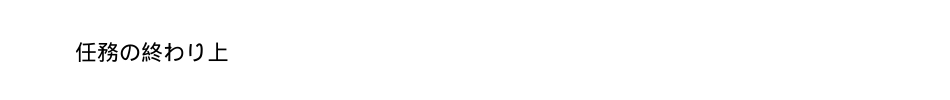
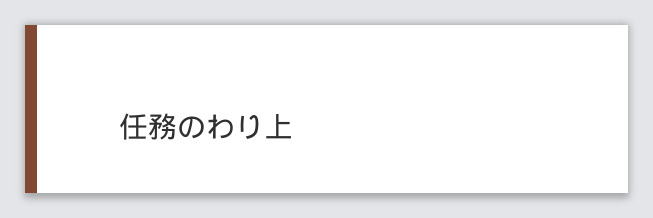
[141,42,163,62] 終 -> (206, 127) none

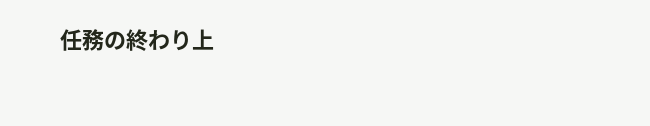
(206, 127) none -> [126,29,148,51] 終

